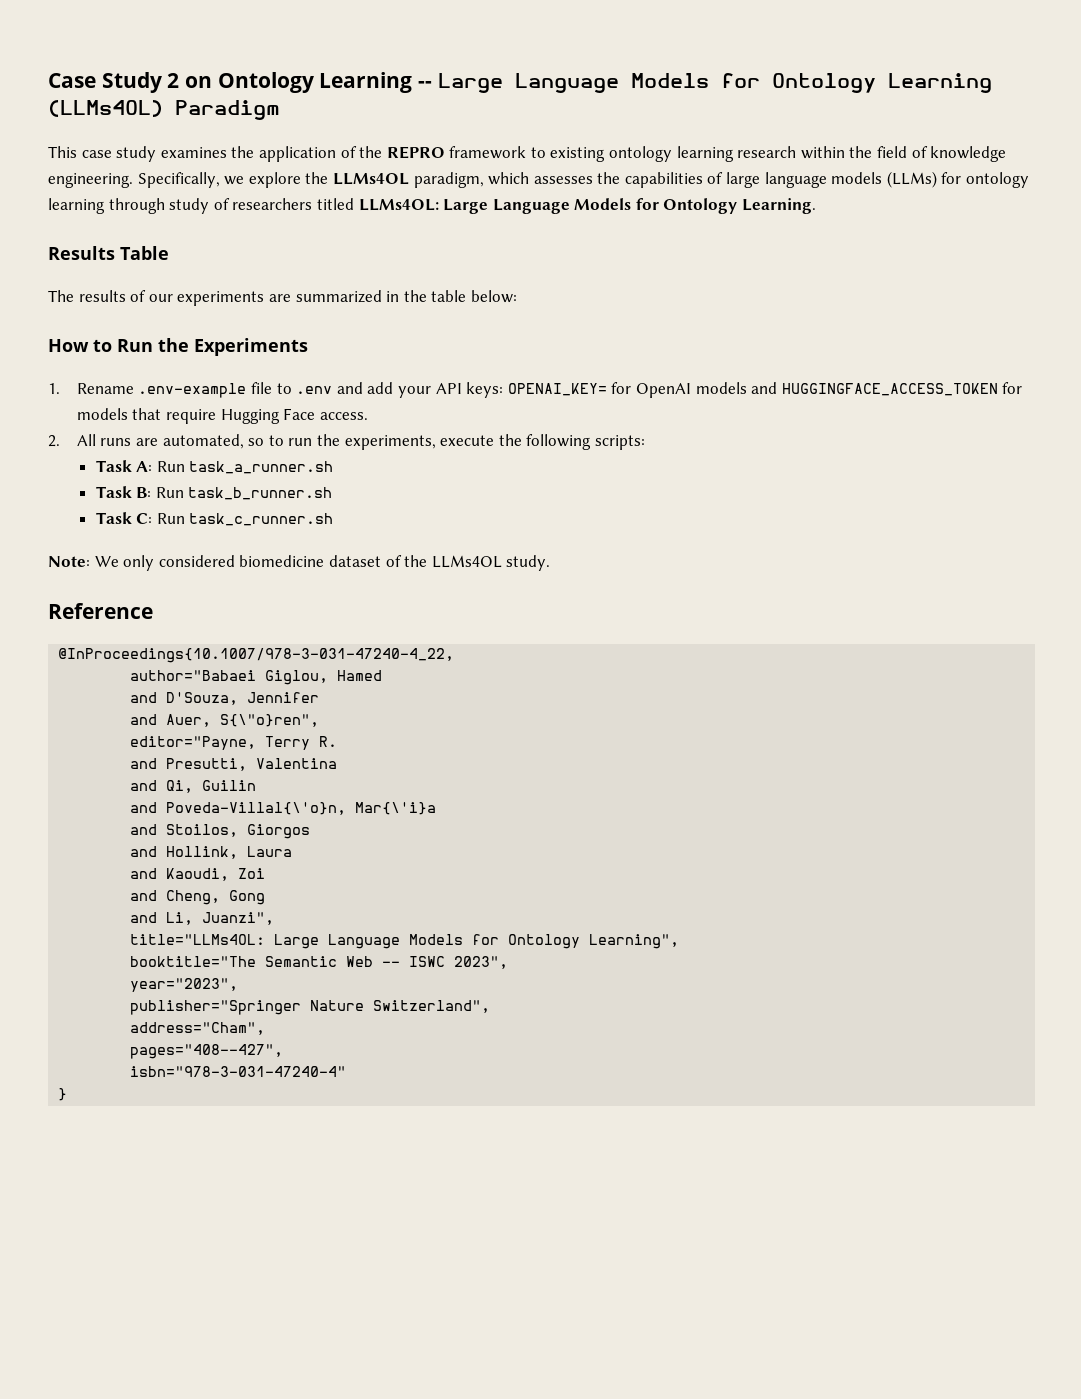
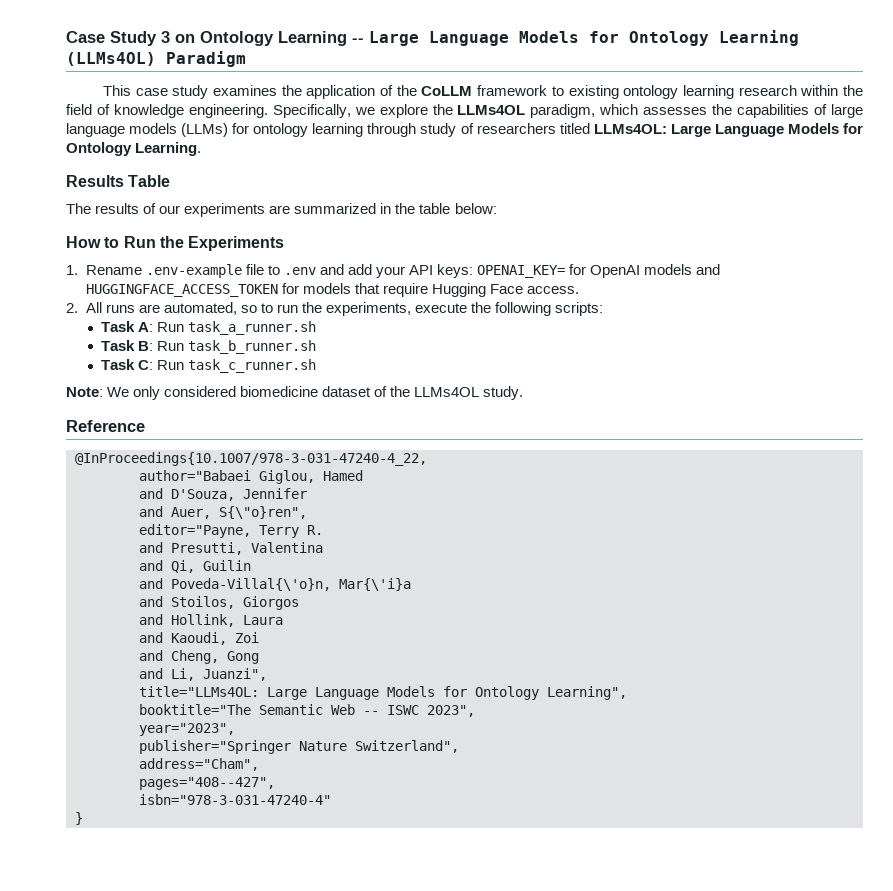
[167,73,180,88] 2 -> [161,31,170,43] 3
[386,146,445,159] REPRO -> [421,86,473,96] CoLLM

